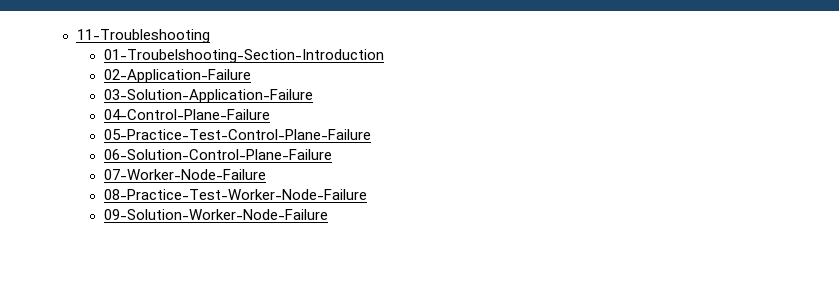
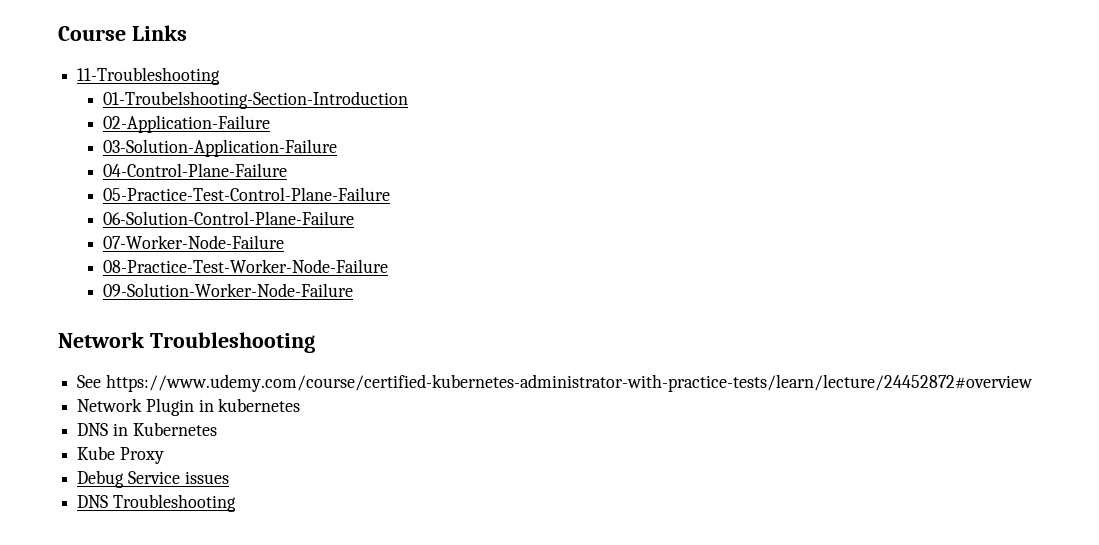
(76, 36) none -> [58,25,187,41] Course Links //
(328, 214) none -> [58,332,315,353] [77,374,1033,392] [77,398,301,416] [77,422,217,436] [77,446,164,464] [77,470,229,488] [77,494,236,512] // Network Troubleshooting // See https://www.udemy.com/course/certified-kubernetes-administrator-with-practice-tests/learn/lecture/24452872#overview // Network Plugin in kubernetes // DNS in Kubernetes // Kube Proxy // Debug Service issues // DNS Troubleshooting

